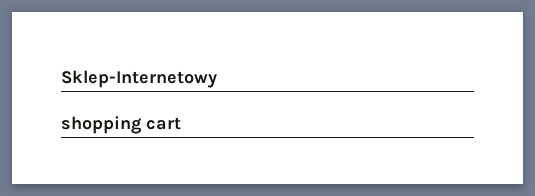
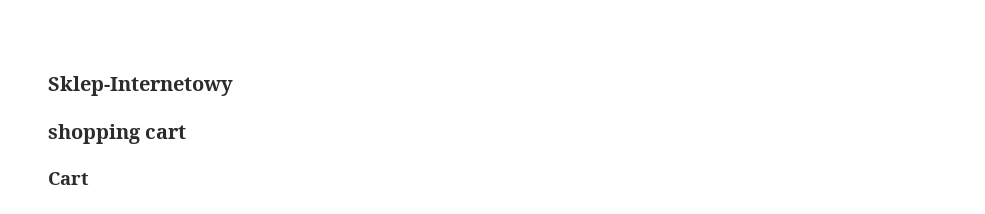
(181, 123) none -> [48,172,89,185] // Cart

